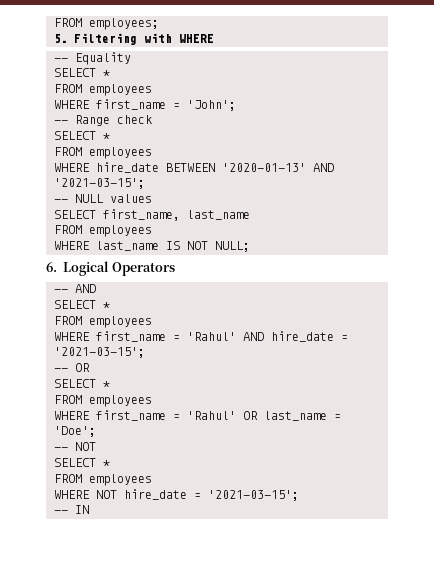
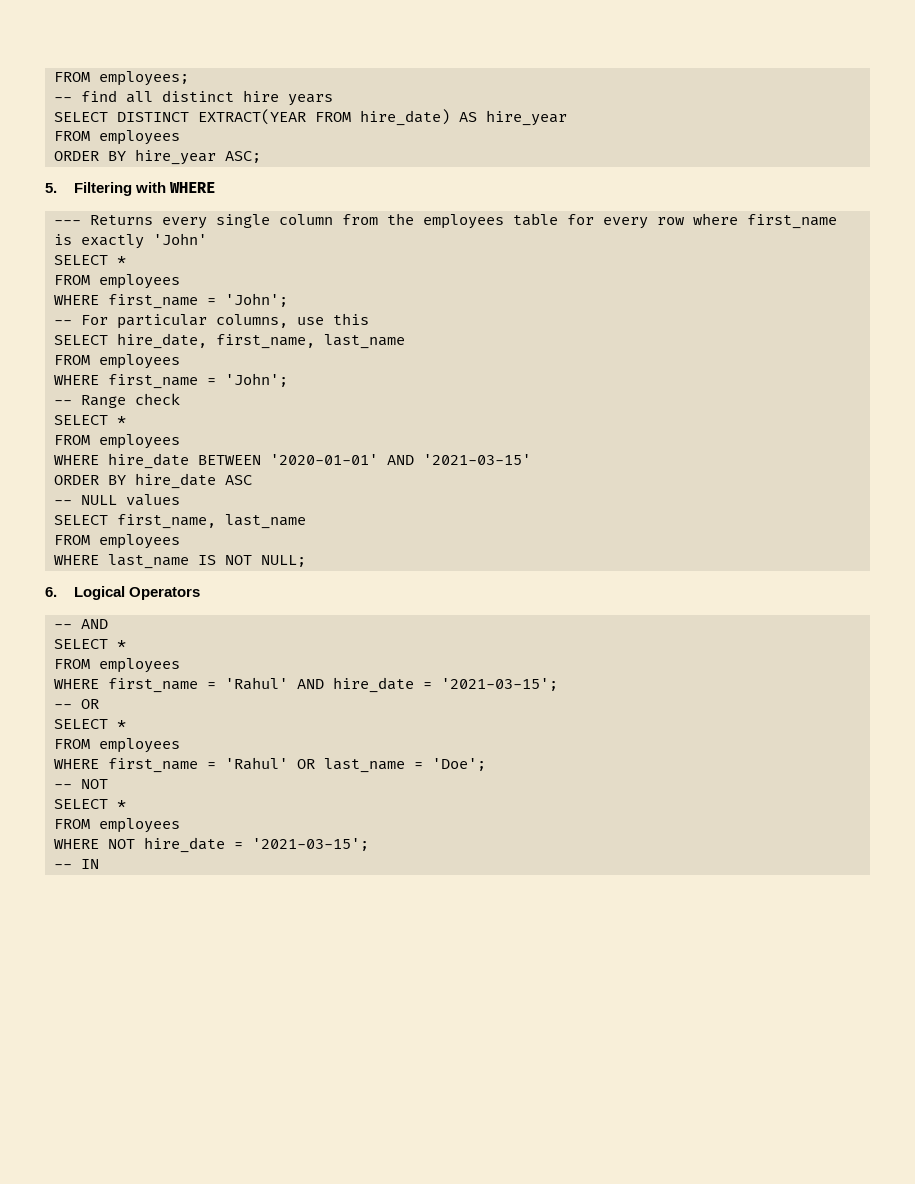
[53,33,214,45] [53,52,131,65] 5. Filtering with WHERE // -- Equality -> [54,90,333,106] [54,109,567,126] [54,130,180,145] [54,149,261,165] [45,182,216,196] [54,213,837,229] [54,233,207,249] -- find all distinct hire years // SELECT DISTINCT EXTRACT(YEAR FROM hire_date) AS hire_year // FROM employees // ORDER BY hire_year ASC; // 5. Filtering with WHERE // --- Returns every single column from the employees table for every row where first_name is exactly 'John'
(236, 105) none -> [54,313,369,329] [54,333,405,349] [54,354,180,369] [54,373,288,389] // -- For particular columns, use this // SELECT hire_date, first_name, last_name // FROM employees // WHERE first_name = 'John';
[221,163,334,172] [53,178,145,189] '2020-01-13' AND '2021-03-15'; -> [270,454,531,465] [54,473,252,489] '2020-01-01' AND '2021-03-15' // ORDER BY hire_date ASC

